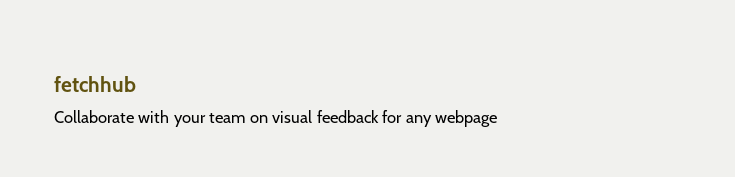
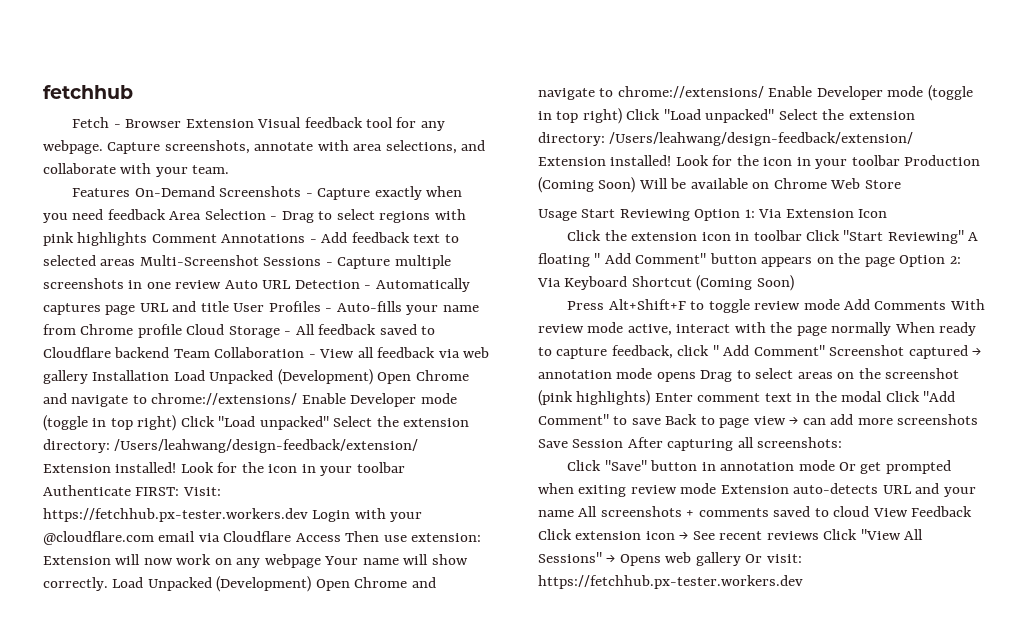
[54,110,498,127] Collaborate with your team on visual feedback for any webpage -> [72,117,445,131] [43,140,486,154] [43,163,230,177] [72,186,463,200] [43,209,466,223] [43,232,459,246] [43,255,451,269] [43,278,470,292] [43,301,479,315] [43,324,436,338] [43,347,490,358] [43,369,469,385] [43,393,457,407] [43,415,470,431] [43,439,419,453] [43,462,405,476] [43,485,221,496] [43,508,423,522] [43,531,482,545] [43,554,468,568] [43,576,436,592] [538,85,973,101] [538,108,915,124] [538,132,914,146] [538,155,981,169] [538,177,901,193] [538,209,888,221] [567,230,979,244] [538,253,961,267] [537,275,794,291] [567,299,985,313] [538,322,977,336] [538,345,982,359] [538,368,960,382] [538,390,956,406] [538,414,979,428] [538,437,843,451] [567,460,951,474] [538,483,976,497] [538,506,973,517] [538,529,924,540] [538,552,802,566] [538,575,803,589] Fetch - Browser Extension Visual feedback tool for any webpage. Capture screenshots, annotate with area selections, and collaborate with your team. // Features On-Demand Screenshots - Capture exactly when you need feedback Area Selection - Drag to select regions with pink highlights Comment Annotations - Add feedback text to selected areas Multi-Screenshot Sessions - Capture multiple screenshots in one review Auto URL Detection - Automatically captures page URL and title User Profiles - Auto-fills your name from Chrome profile Cloud Storage - All feedback saved to Cloudflare backend Team Collaboration - View all feedback via web gallery Installation Load Unpacked (Development) Open Chrome and navigate to chrome://extensions/ Enable Developer mode (toggle in top right) Click "Load unpacked" Select the extension directory: /Users/leahwang/design-feedback/extension/ Extension installed! Look for the icon in your toolbar Authenticate FIRST: Visit: https://fetchhub.px-tester.workers.dev Login with your @cloudflare.com email via Cloudflare Access Then use extension: Extension will now work on any webpage Your name will show correctly. Load Unpacked (Development) Open Chrome and navigate to chrome://extensions/ Enable Developer mode (toggle in top right) Click "Load unpacked" Select the extension directory: /Users/leahwang/design-feedback/extension/ Extension installed! Look for the icon in your toolbar Production (Coming Soon) Will be available on Chrome Web Store // Usage Start Reviewing Option 1: Via Extension Icon // Click the extension icon in toolbar Click "Start Reviewing" A floating " Add Comment" button appears on the page Option 2: Via Keyboard Shortcut (Coming Soon) // Press Alt+Shift+F to toggle review mode Add Comments With review mode active, interact with the page normally When ready to capture feedback, click " Add Comment" Screenshot captured → annotation mode opens Drag to select areas on the screenshot (pink highlights) Enter comment text in the modal Click "Add Comment" to save Back to page view → can add more screenshots Save Session After capturing all screenshots: // Click "Save" button in annotation mode Or get prompted when exiting review mode Extension auto-detects URL and your name All screenshots + comments saved to cloud View Feedback Click extension icon → See recent reviews Click "View All Sessions" → Opens web gallery Or visit: https://fetchhub.px-tester.workers.dev

